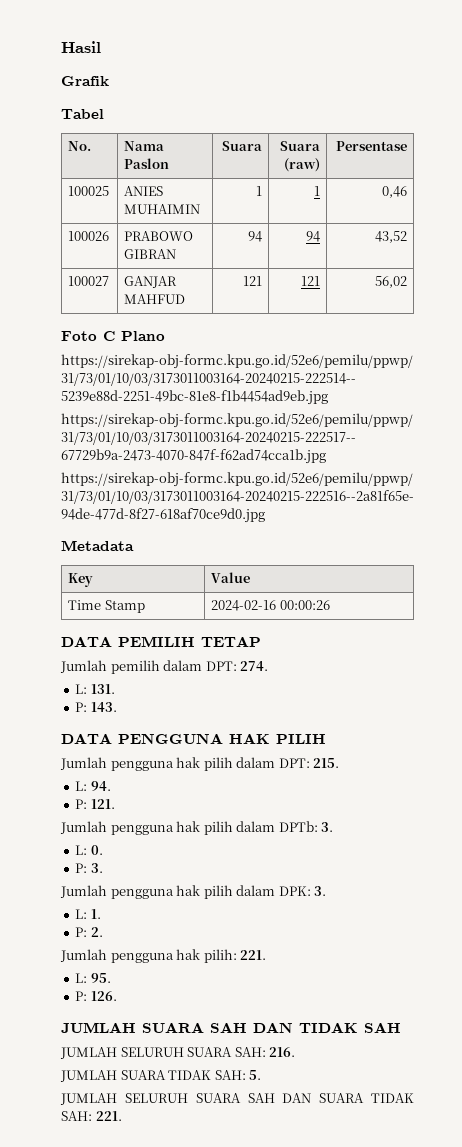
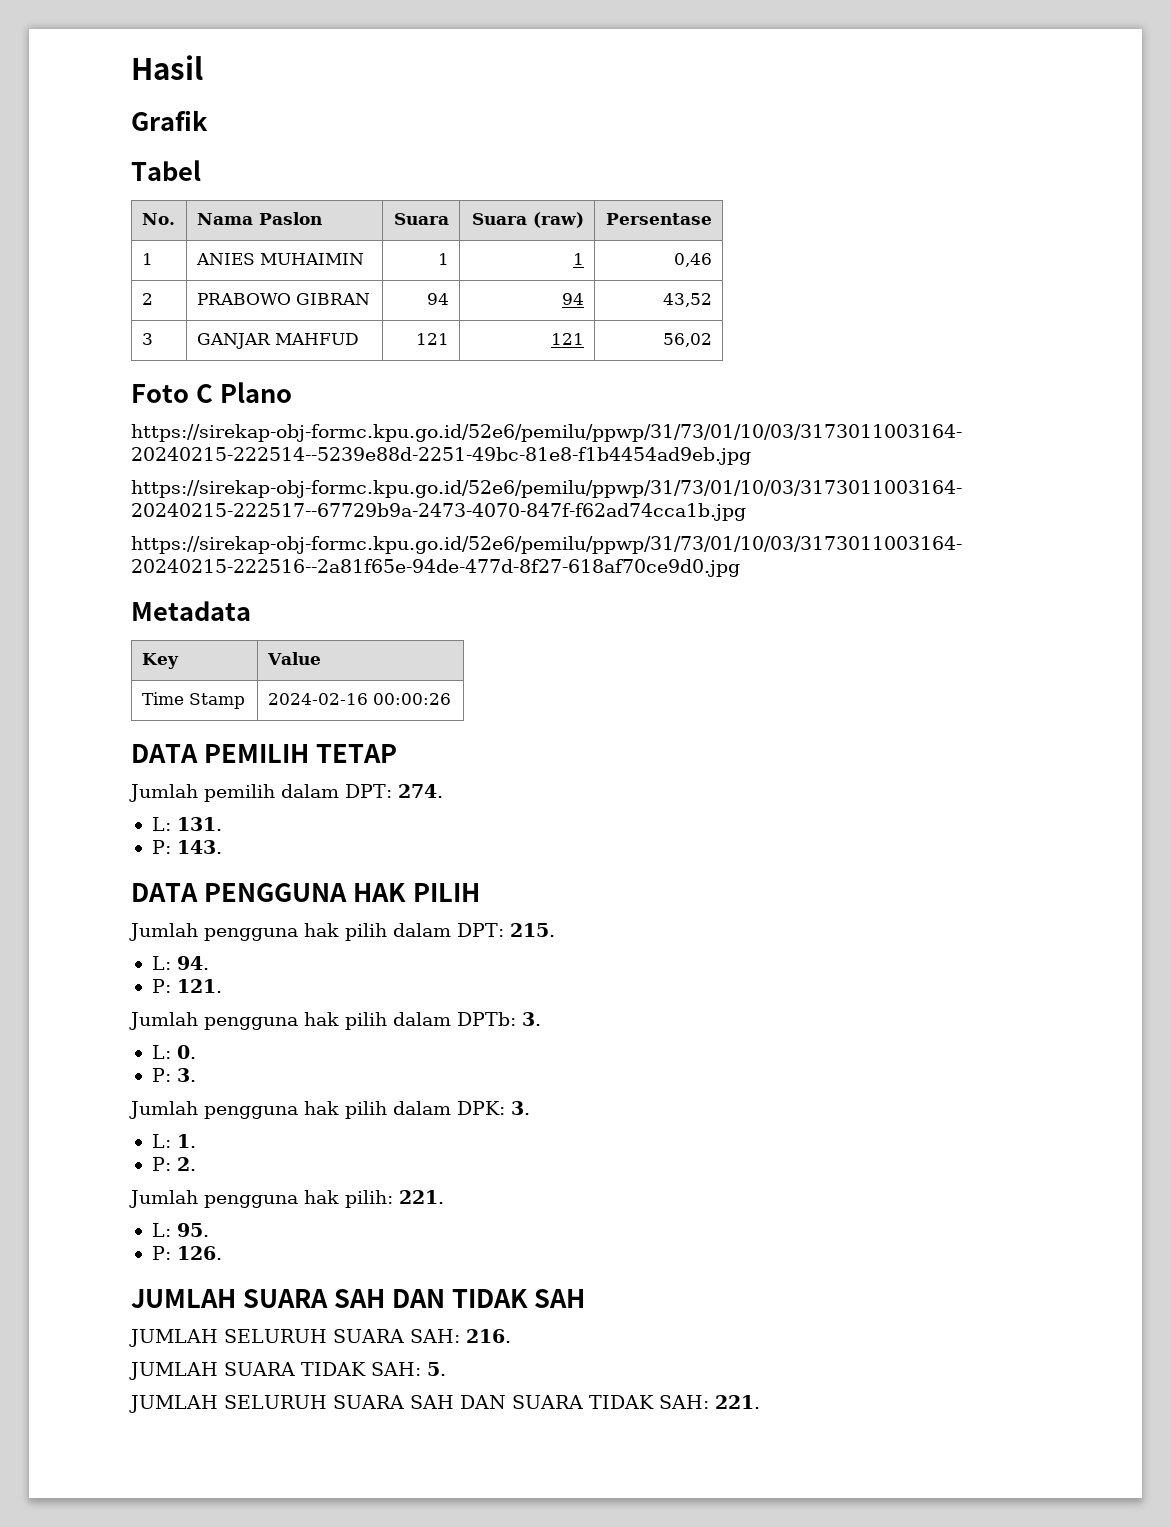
[68,186,110,196] 100025 -> [141,253,153,265] 1
[68,231,110,241] 100026 -> [141,293,153,305] 2
[68,276,110,286] 100027 -> [141,333,153,345] 3

